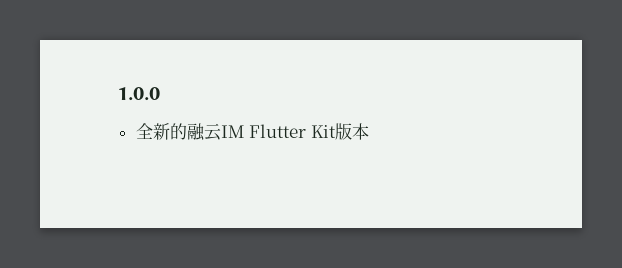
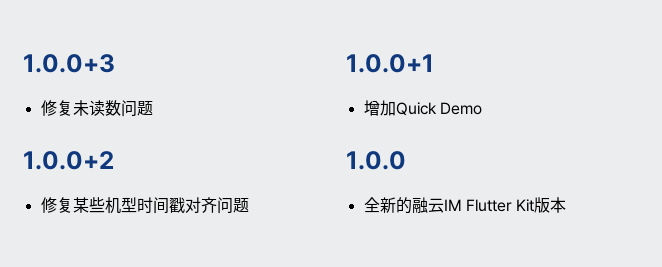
(117, 94) none -> [23,54,115,73] [40,100,153,117] [23,151,114,170] [40,197,249,214] [346,54,434,73] [363,100,482,116] 1.0.0+3 // 修复未读数问题 // 1.0.0+2 // 修复某些机型时间戳对齐问题 // 1.0.0+1 // 增加Quick Demo //

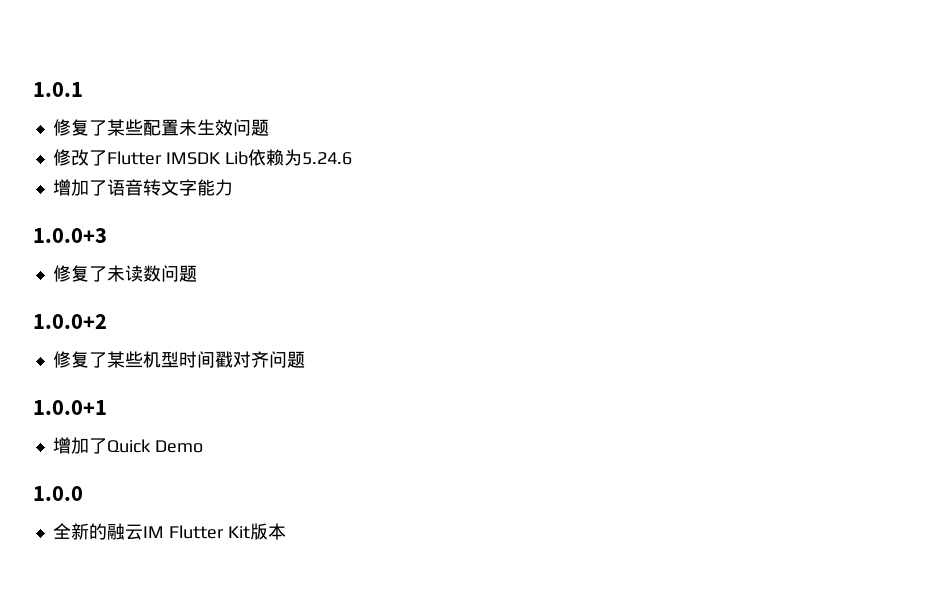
(23, 63) none -> [33,82,83,97] [52,119,269,136] [52,149,352,166] [52,179,233,196] 1.0.1 // 修复了某些配置未生效问题 // 修改了Flutter IMSDK Lib依赖为5.24.6 // 增加了语音转文字能力 //
(73, 108) none -> [88,266,107,282] 了
(73, 205) none -> [88,352,107,368] 了
(396, 108) none -> [88,438,107,454] 了

